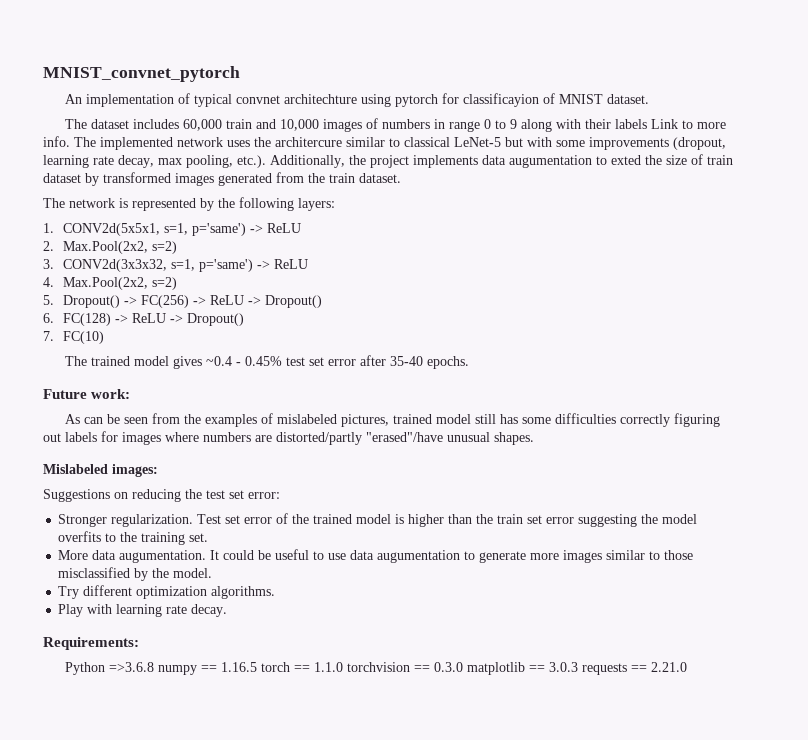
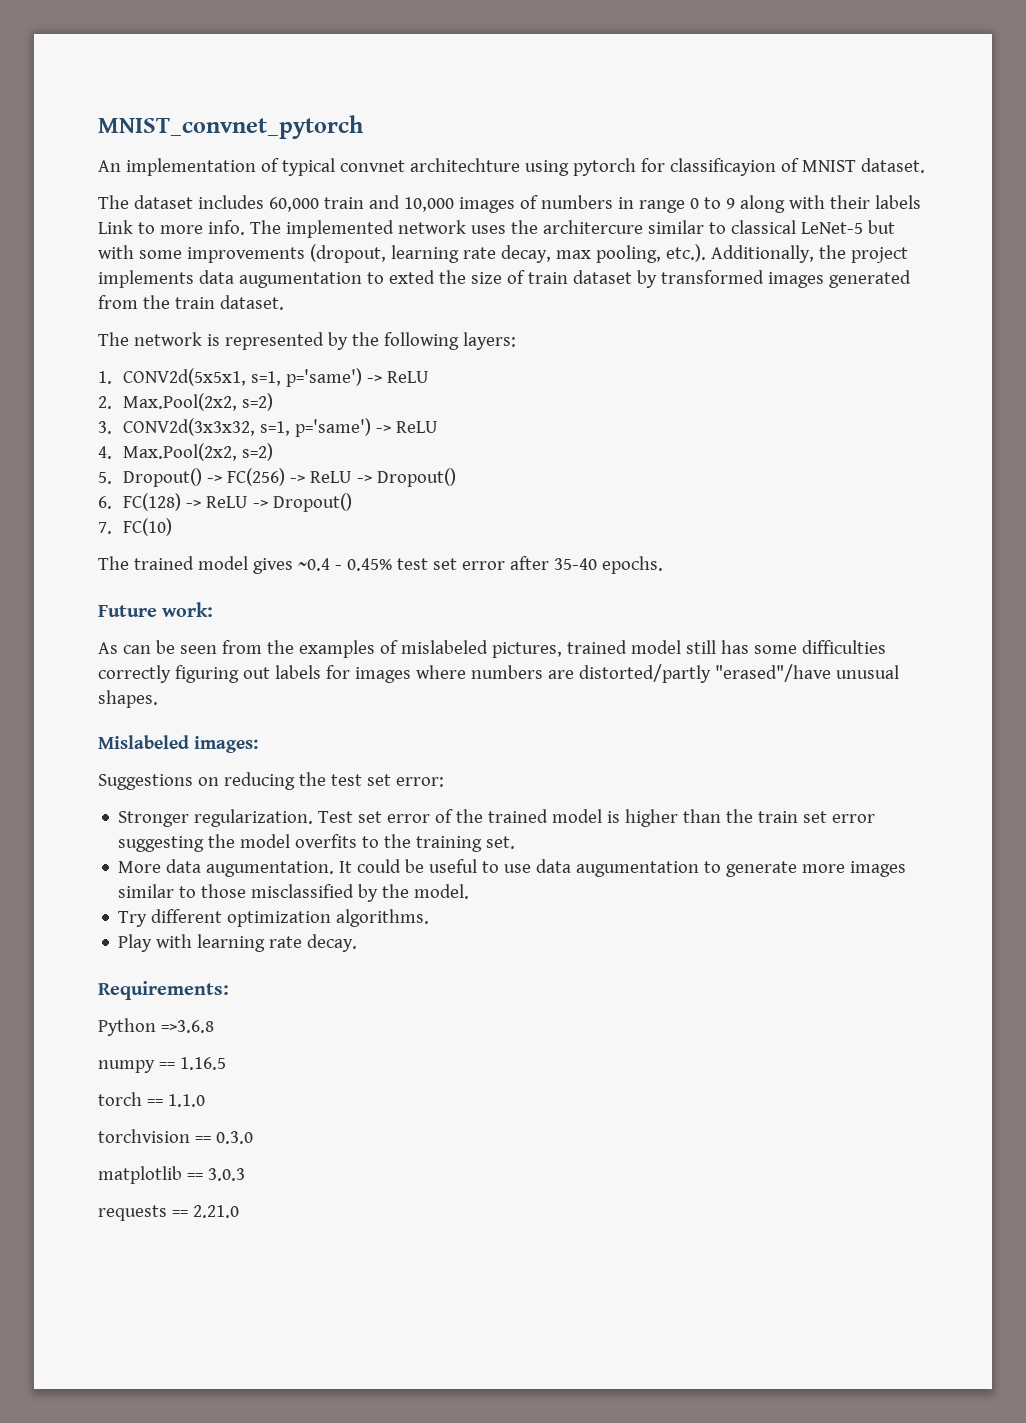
(155, 667) none -> (214, 1026) //
(258, 667) none -> (226, 1063) //
(344, 667) none -> (205, 1100) //
(464, 667) none -> (253, 1137) //
(579, 667) none -> (245, 1174) //

